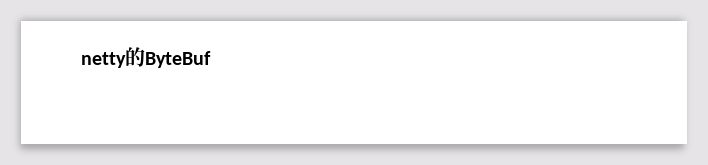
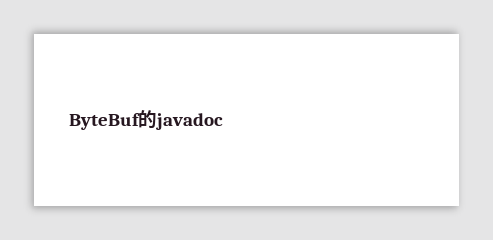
[81,47,211,68] netty的ByteBuf -> [69,110,223,130] ByteBuf的javadoc

